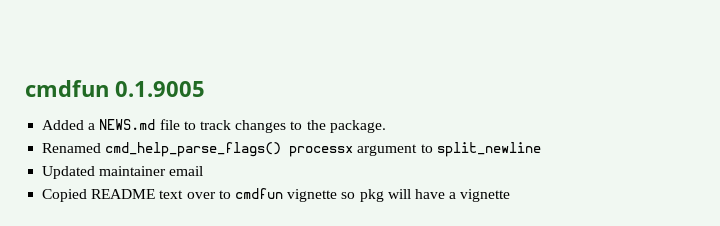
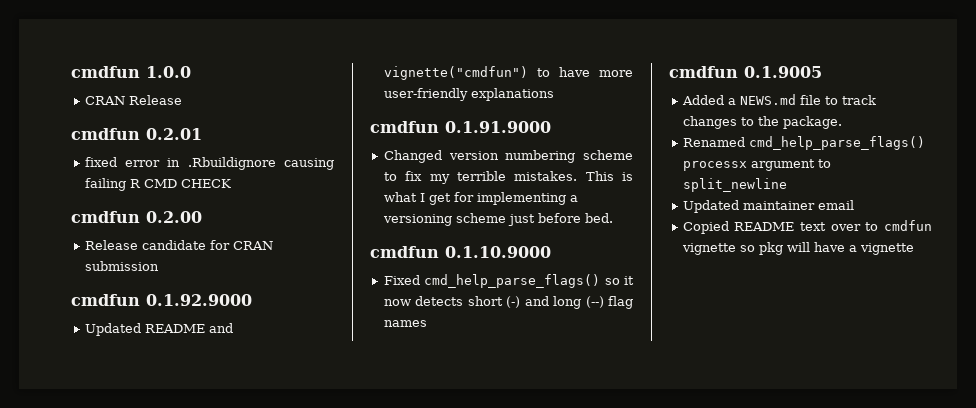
[25,80,109,97] cmdfun -> [71,66,191,78] [84,95,182,105] [71,128,202,140] [84,157,334,170] [84,178,231,191] [71,211,202,223] [84,240,273,250] [84,261,159,271] [71,294,252,306] [84,323,233,336] [383,66,633,80] [383,88,554,101] [370,121,551,133] [383,150,633,163] [383,171,633,184] [383,192,578,205] [382,213,613,226] [370,246,551,258] [383,274,634,288] [383,296,633,309] [383,320,427,327] [669,66,738,78] cmdfun 1.0.0 // CRAN Release // cmdfun 0.2.01 // fixed error in .Rbuildignore causing failing R CMD CHECK // cmdfun 0.2.00 // Release candidate for CRAN submission // cmdfun 0.1.92.9000 // Updated README and vignette("cmdfun") to have more user-friendly explanations // cmdfun 0.1.91.9000 // Changed version numbering scheme to fix my terrible mistakes. This is what I get for implementing a versioning scheme just before bed. // cmdfun 0.1.10.9000 // Fixed cmd_help_parse_flags() so it now detects short (-) and long (--) flag names // cmdfun

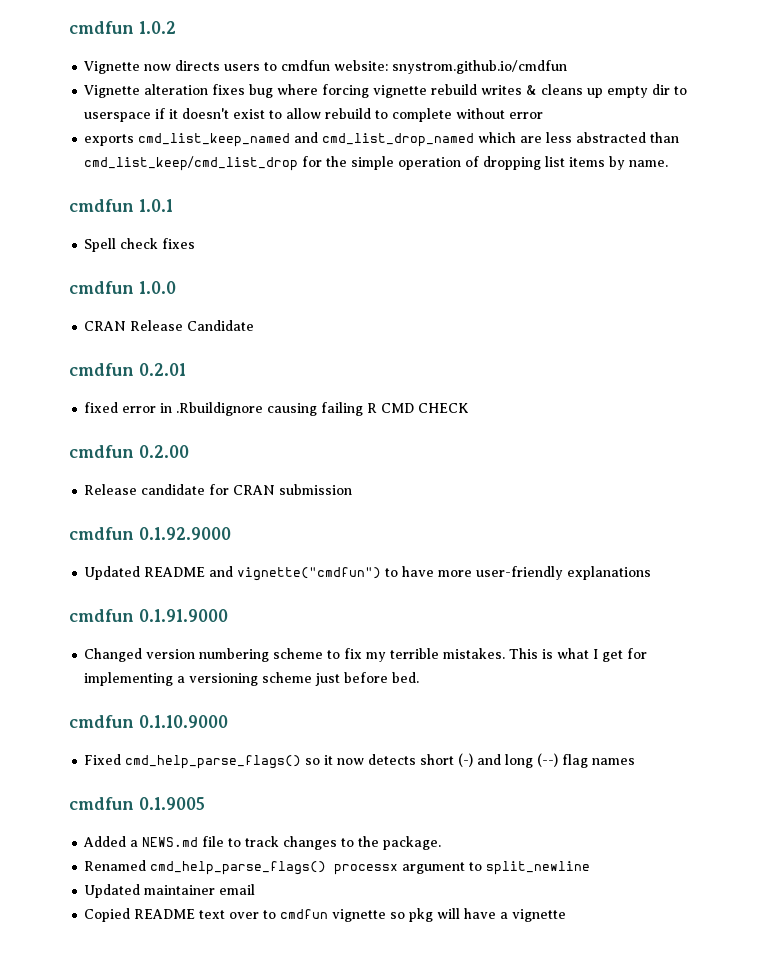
[71,66,140,78] cmdfun -> [69,21,176,34] [84,60,568,74] [84,84,688,98] [84,108,544,122] [84,132,680,147] [84,156,669,171] [69,199,173,212] [84,238,196,252] [69,281,134,294] cmdfun 1.0.2 // Vignette now directs users to cmdfun website: snystrom.github.io/cmdfun // Vignette alteration fixes bug where forcing vignette rebuild writes & cleans up empty dir to userspace if it doesn't exist to allow rebuild to complete without error // exports cmd_list_keep_named and cmd_list_drop_named which are less abstracted than cmd_list_keep/cmd_list_drop for the simple operation of dropping list items by name. // cmdfun 1.0.1 // Spell check fixes // cmdfun
(182, 100) none -> [187,320,255,331] Candidate

